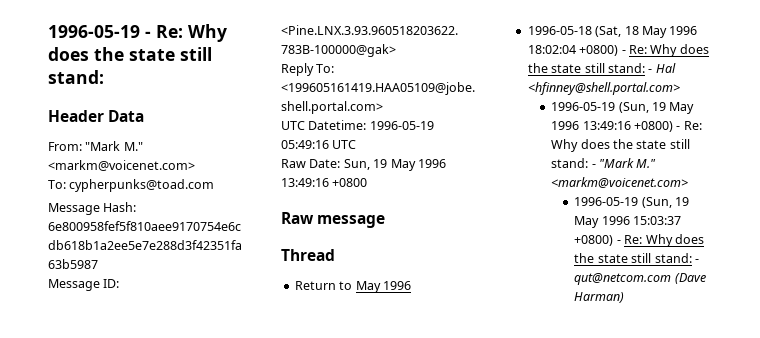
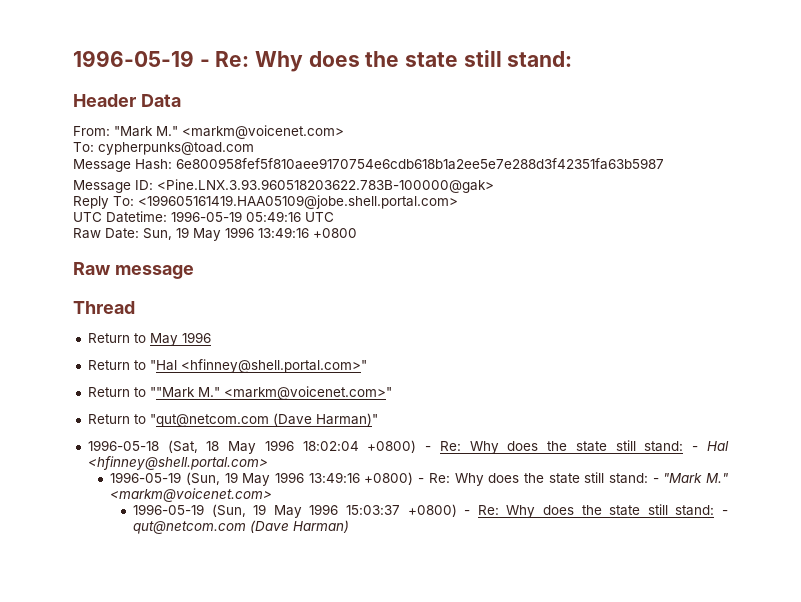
(411, 285) none -> [87,359,367,373] [87,386,392,400] [87,413,378,427] // Return to "Hal <hfinney@shell.portal.com>" // Return to ""Mark M." <markm@voicenet.com>" // Return to "qut@netcom.com (Dave Harman)"

